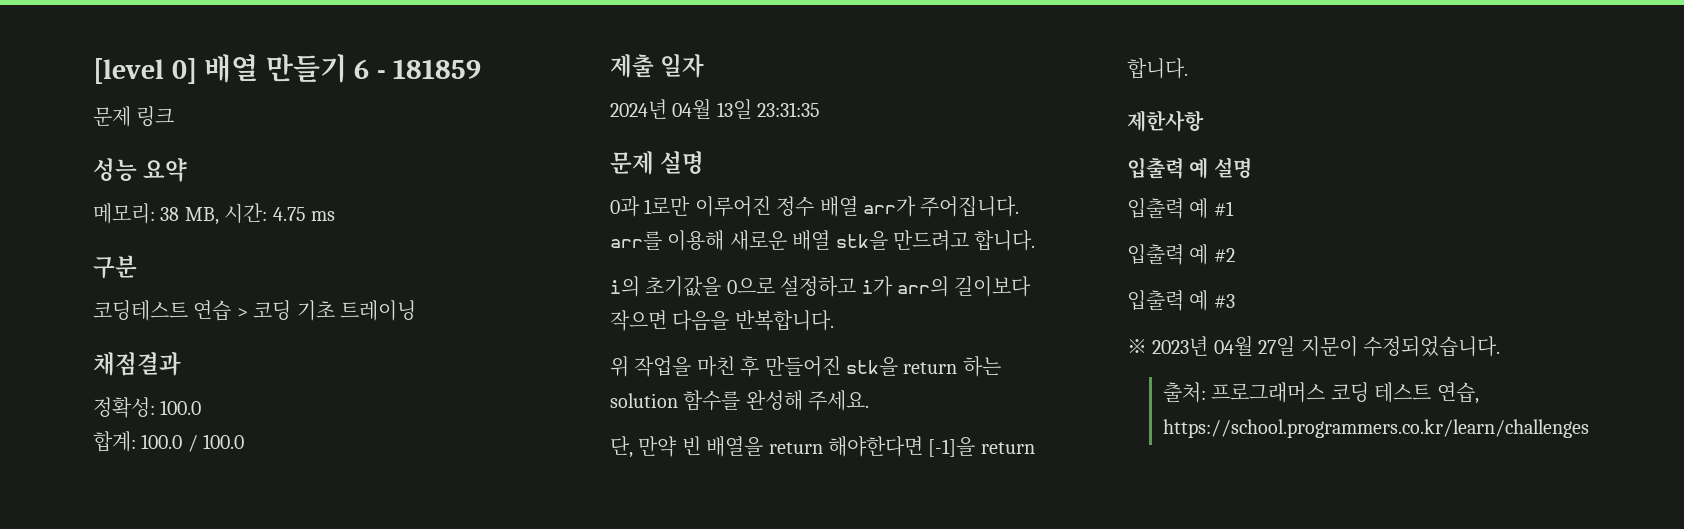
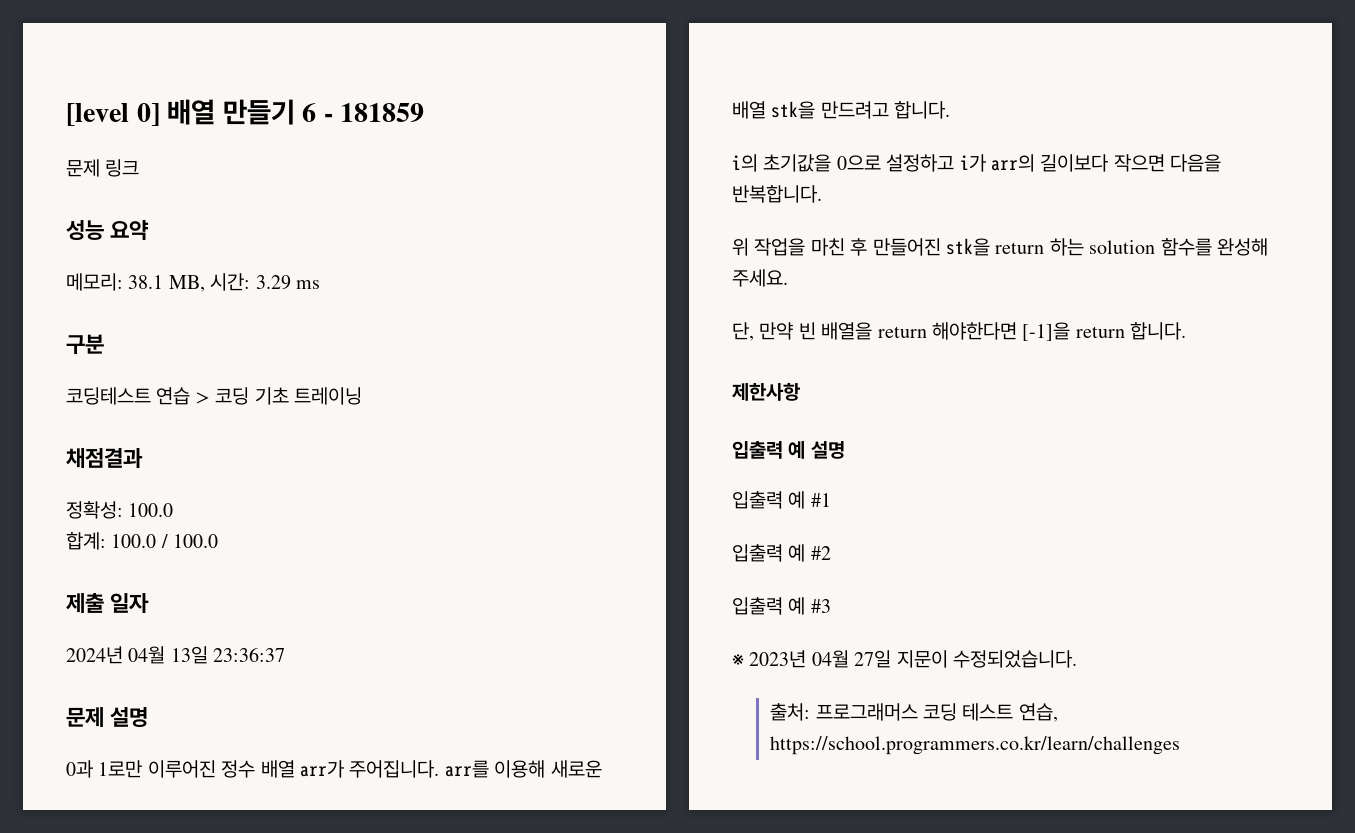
[160,207,180,221] 38 -> [128,275,164,289] 38.1
[272,207,306,221] 4.75 -> [255,275,291,290] 3.29
[757,102,821,117] 23:31:35 -> [213,647,286,662] 23:36:37

